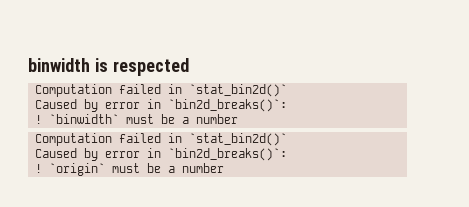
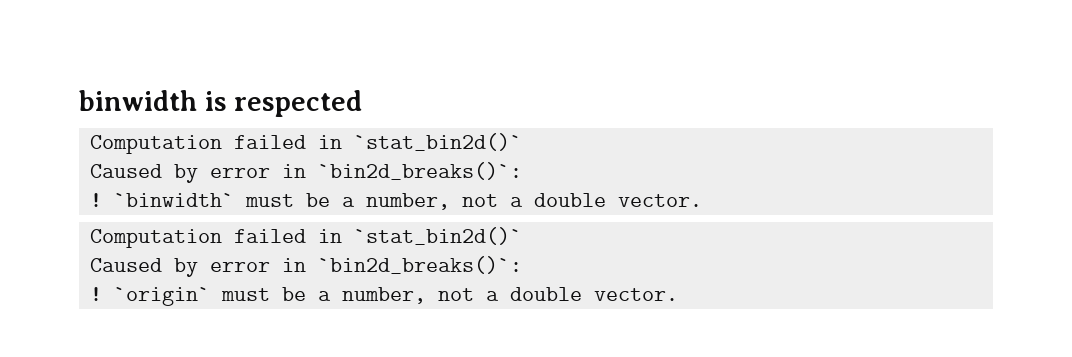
[195,114,238,124] number -> [366,193,703,210] number, not a double vector.
[181,163,224,173] number -> [342,287,679,304] number, not a double vector.

